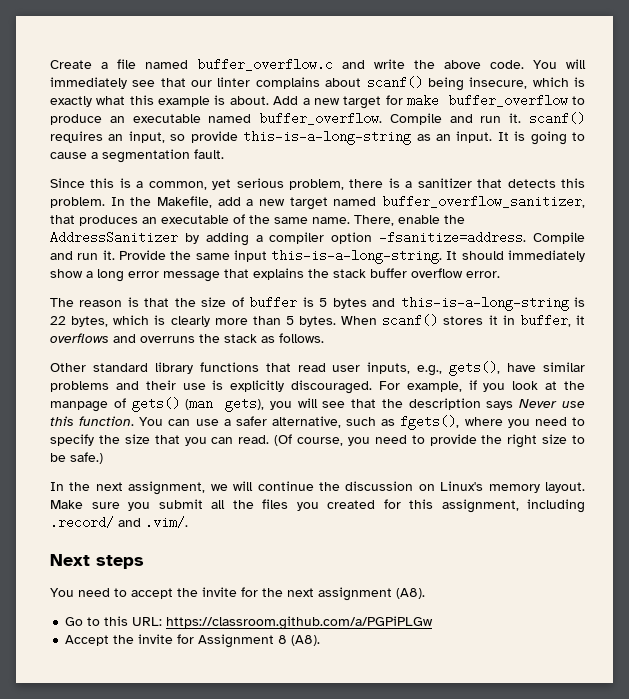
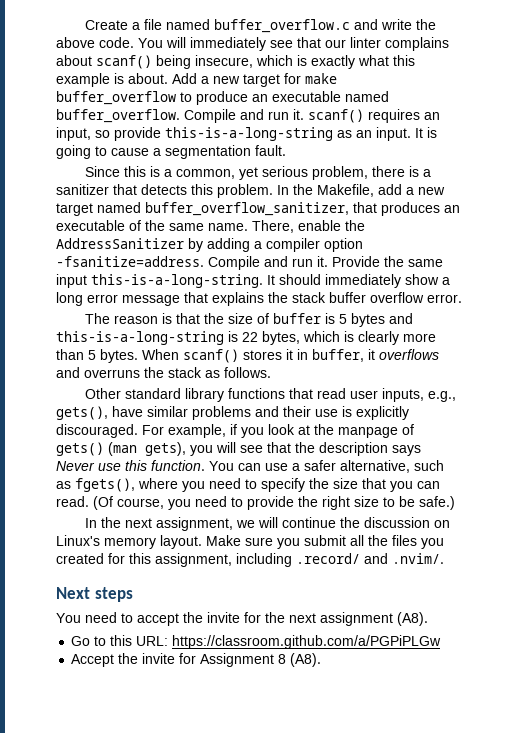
[145,516,188,529] .vim/. -> [392,553,444,564] .nvim/.

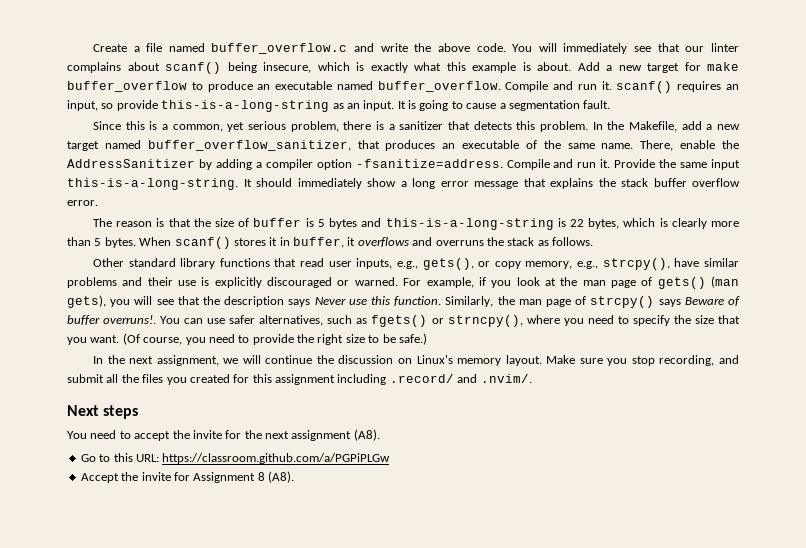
(108, 413) none -> [478,258,670,270] or copy memory, e.g., strcpy(),
[56,424,138,438] discouraged. -> [267,277,398,288] discouraged or warned.
[338,427,398,438] manpage -> [582,280,636,288] man page
[209,460,444,473] [56,478,135,492] You can use a safer alternative, such as fgets(), -> [445,296,740,308] [67,315,523,327] Similarly, the man page of strcpy() says Beware of buffer overruns!. You can use safer alternatives, such as fgets() or strncpy(),
[417,481,440,489] [56,496,89,507] can read. -> [90,335,120,343] want.
(300, 543) none -> [631,355,740,366] stop recording, and
[155,553,232,567] assignment, -> [275,374,335,385] assignment

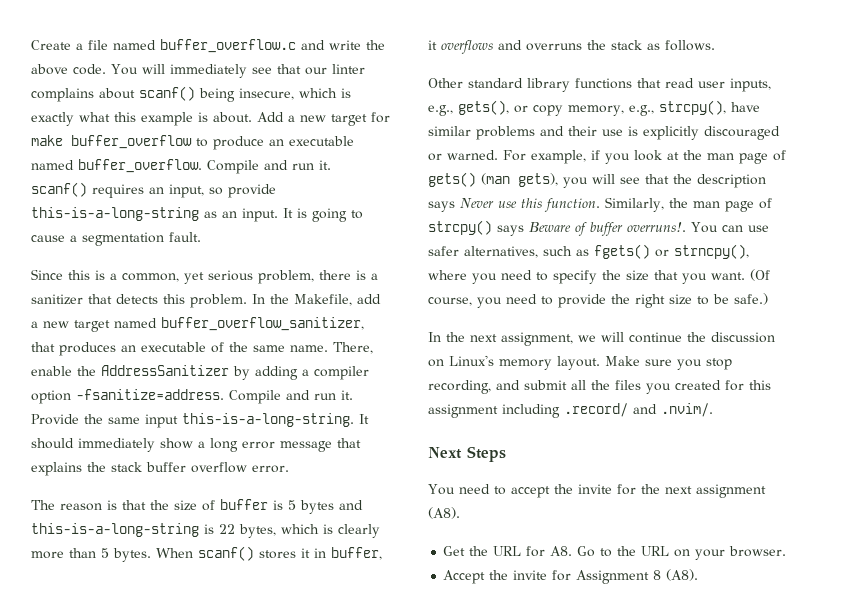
[103,405,139,419] steps -> [467,446,506,462] Steps
[80,453,391,464] Go to this URL: https://classroom.github.com/a/PGPiPLGw -> [443,546,787,560] Get the URL for A8. Go to the URL on your browser.

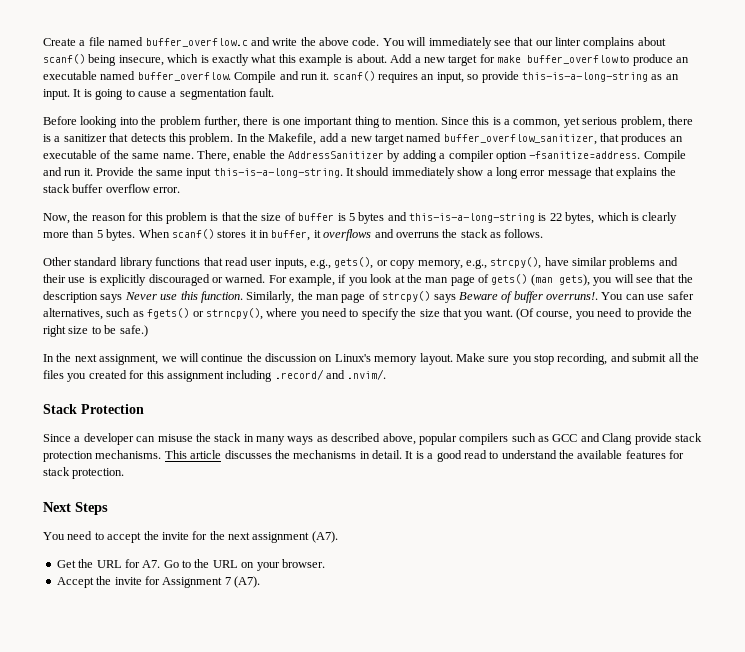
(201, 237) none -> [43,116,438,128] Before looking into the problem further, there is one important thing to mention.
[31,500,102,511] The reason -> [43,212,207,224] Now, the reason for this problem
(713, 410) none -> [43,404,144,414] [43,433,702,445] [43,450,685,462] [43,467,125,479] // Stack Protection // Since a developer can misuse the stack in many ways as described above, popular compilers such as GCC and Clang provide stack protection mechanisms. This article discusses the mechanisms in detail. It is a good read to understand the available features for stack protection.
[428,507,460,519] (A8). -> [311,531,338,543] (A7).
[550,546,573,556] A8. -> [142,560,161,568] A7.
[653,569,699,581] 8 (A8). -> [224,576,260,588] 7 (A7).

